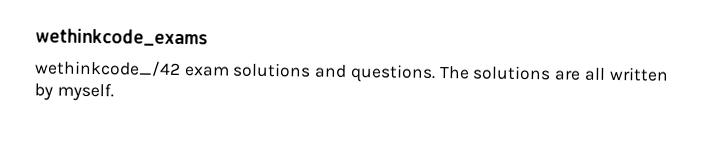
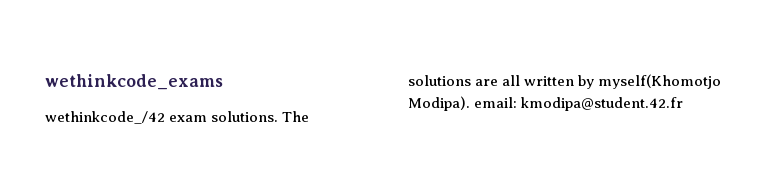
[232,62,436,83] solutions and questions. -> [211,111,279,122] solutions.
[56,82,114,102] myself. -> [598,74,722,89] [408,96,684,111] myself(Khomotjo Modipa). email: kmodipa@student.42.fr

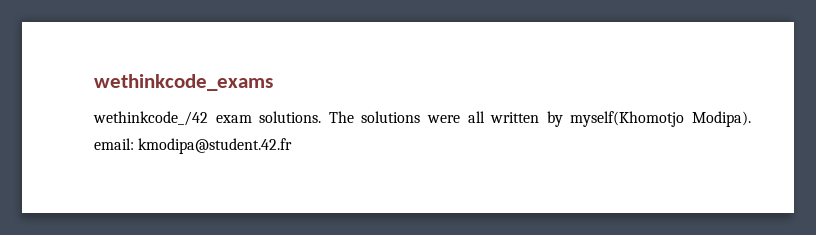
[475,79,499,86] are -> [427,115,460,123] were

